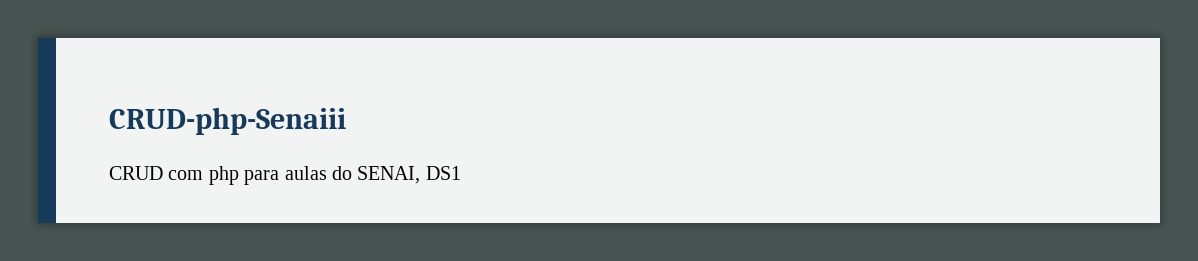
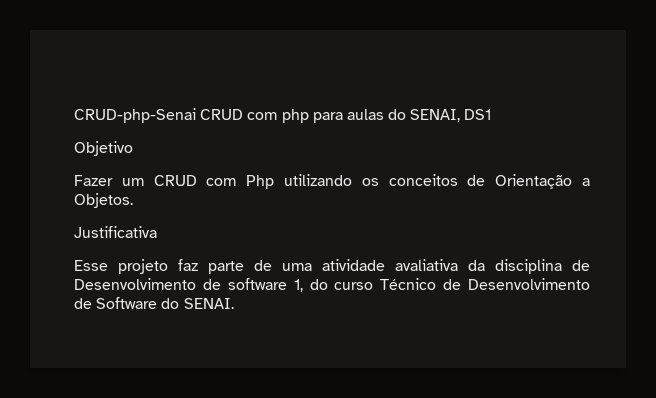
[109,107,346,135] CRUD-php-Senaiii // -> [74,108,196,123] CRUD-php-Senai
(461, 173) none -> [74,141,133,156] [74,174,590,189] [74,193,133,208] [74,226,157,238] [74,259,590,274] [74,278,590,292] [74,297,234,309] // Objetivo // Fazer um CRUD com Php utilizando os conceitos de Orientação a Objetos. // Justificativa // Esse projeto faz parte de uma atividade avaliativa da disciplina de Desenvolvimento de software 1, do curso Técnico de Desenvolvimento de Software do SENAI.

